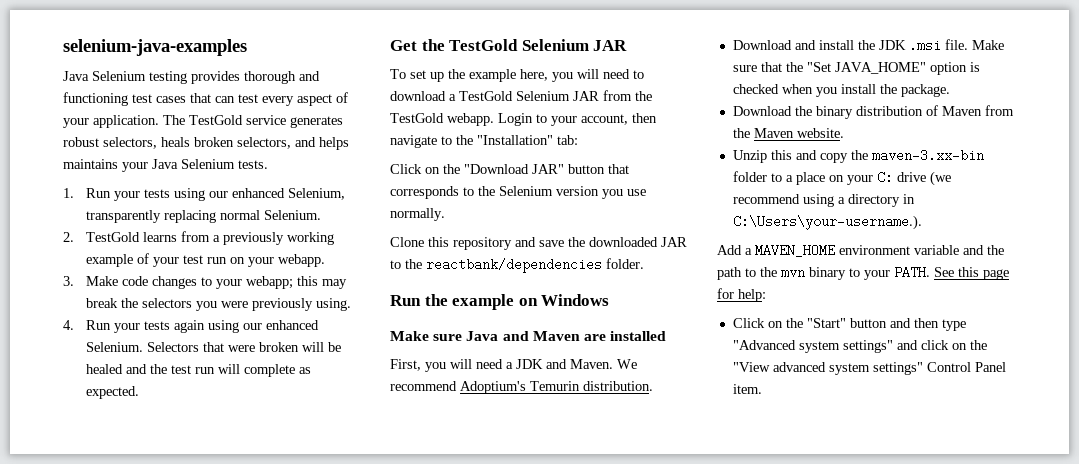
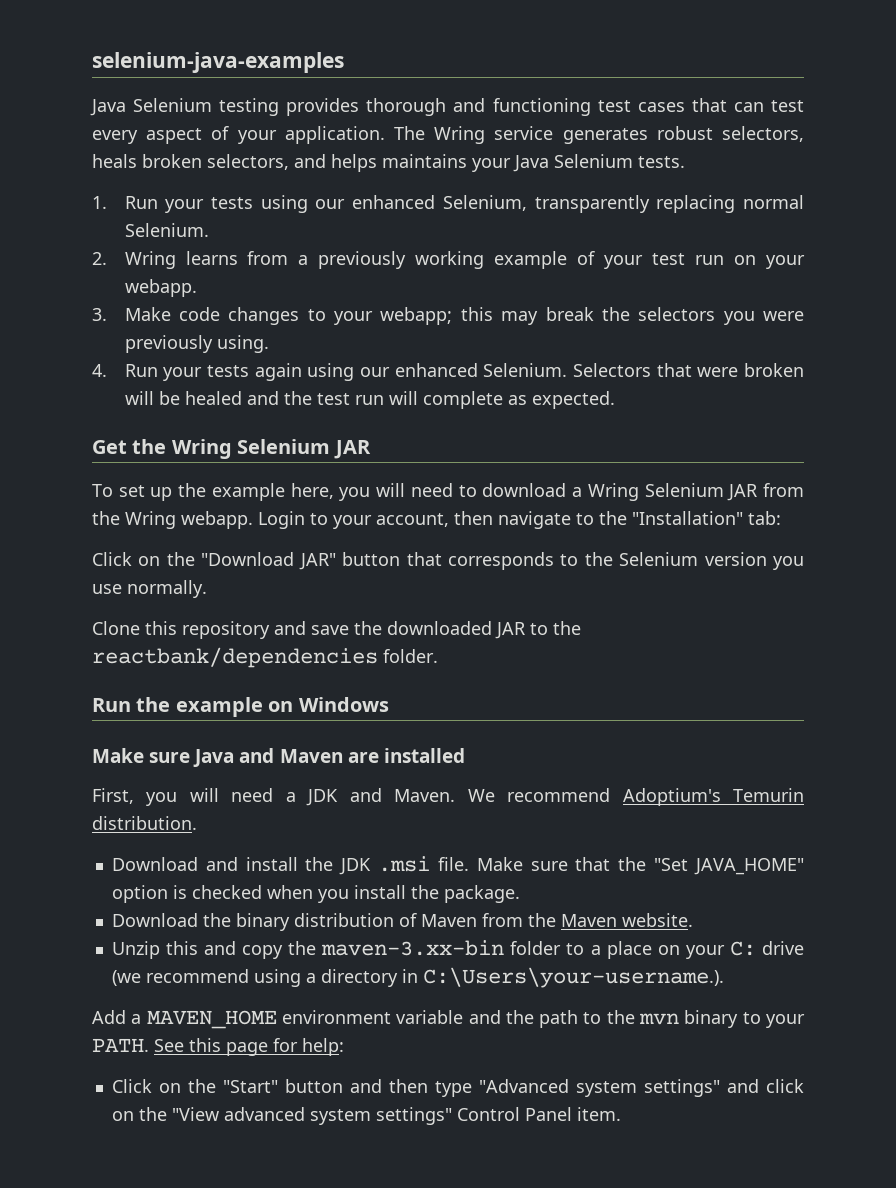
[189,115,243,125] TestGold -> [434,126,486,144] Wring
[85,232,140,242] TestGold -> [124,251,176,269] Wring
[449,39,519,51] TestGold -> [171,439,232,459] Wring
[459,91,513,101] TestGold -> [587,483,639,501] Wring
[390,113,444,123] TestGold -> [125,511,176,529] Wring

